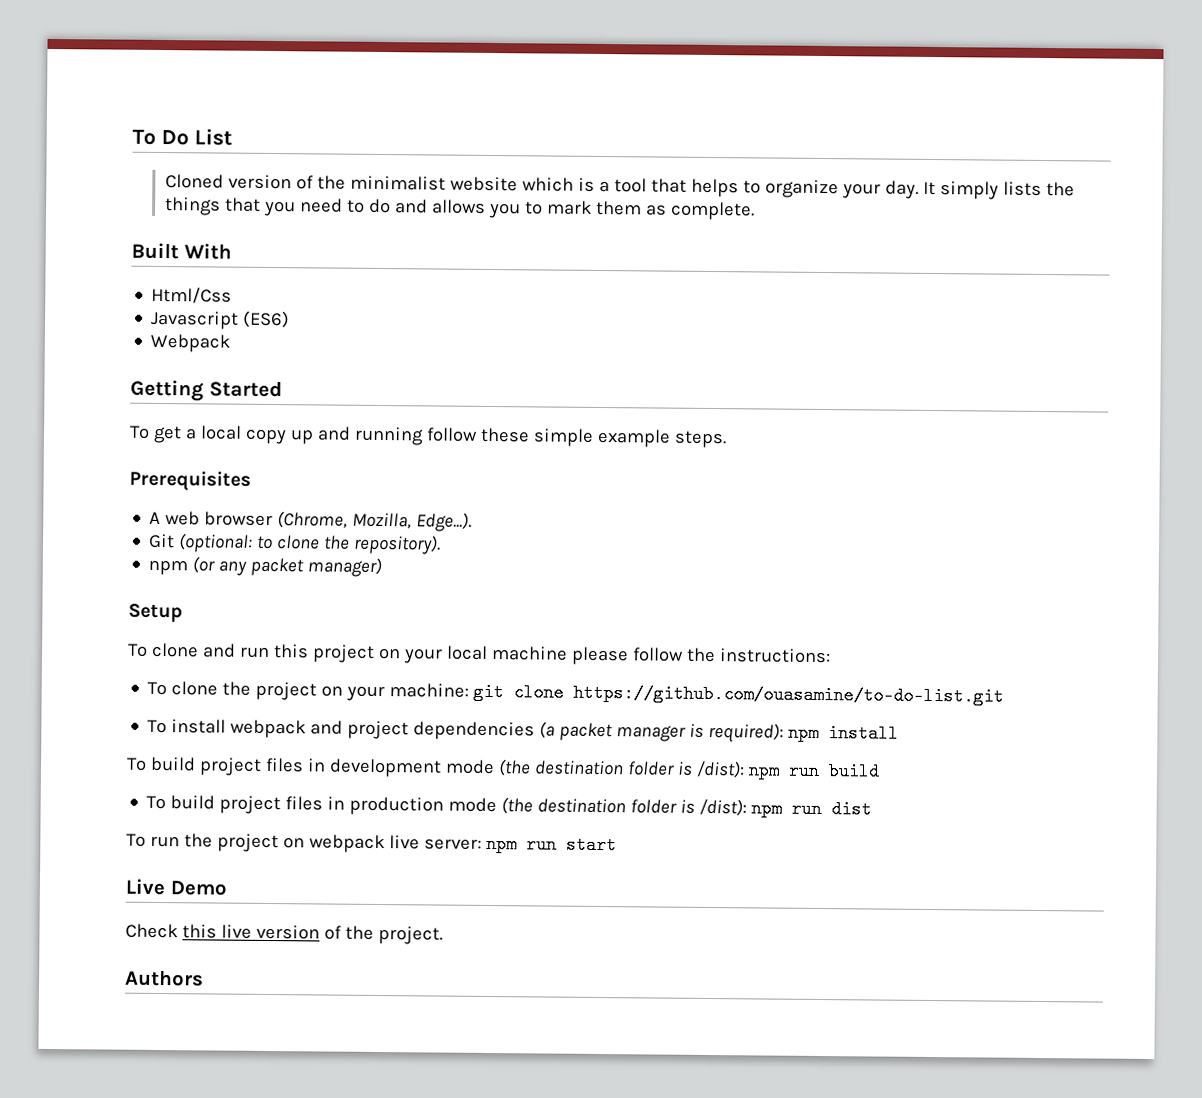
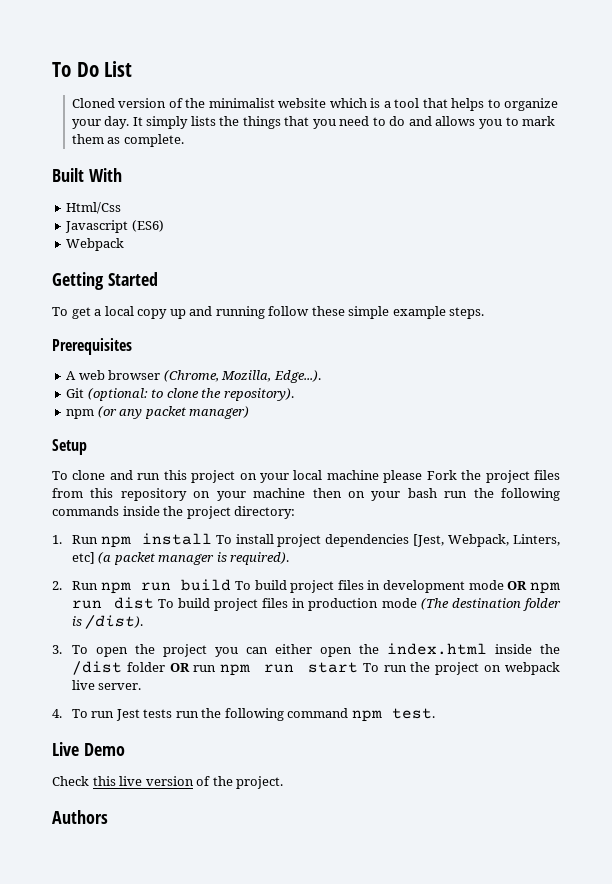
[631,647,831,664] [147,681,1005,706] [147,719,900,743] follow the instructions: // To clone the project on your machine: git clone https://github.com/ouasamine/to-do-list.git // To install webpack and project dependencies (a packet manager is required): npm install // -> [426,470,560,483] [52,488,560,501] [52,506,296,519] [52,533,560,548] [71,552,290,565] [52,579,232,594] Fork the project files from this repository on your machine then on your bash run the following commands inside the project directory: // 1. Run npm install To install project dependencies [Jest, Webpack, Linters, etc] (a packet manager is required). // 2. Run npm run build
[497,759,880,781] (the destination folder is /dist): npm run build // -> [507,581,560,594] [71,597,154,609] OR npm run dist
[501,797,873,819] (the destination folder is /dist): npm run dist // -> [420,598,562,611] [71,615,144,629] [52,643,560,657] [71,661,358,676] (The destination folder is /dist). // 3. To open the project you can either open the index.html inside the /dist folder OR run npm run start
[423,834,617,855] server: npm run start -> [98,683,142,690] [52,708,435,722] server. // 4. To run Jest tests run the following command npm test.

